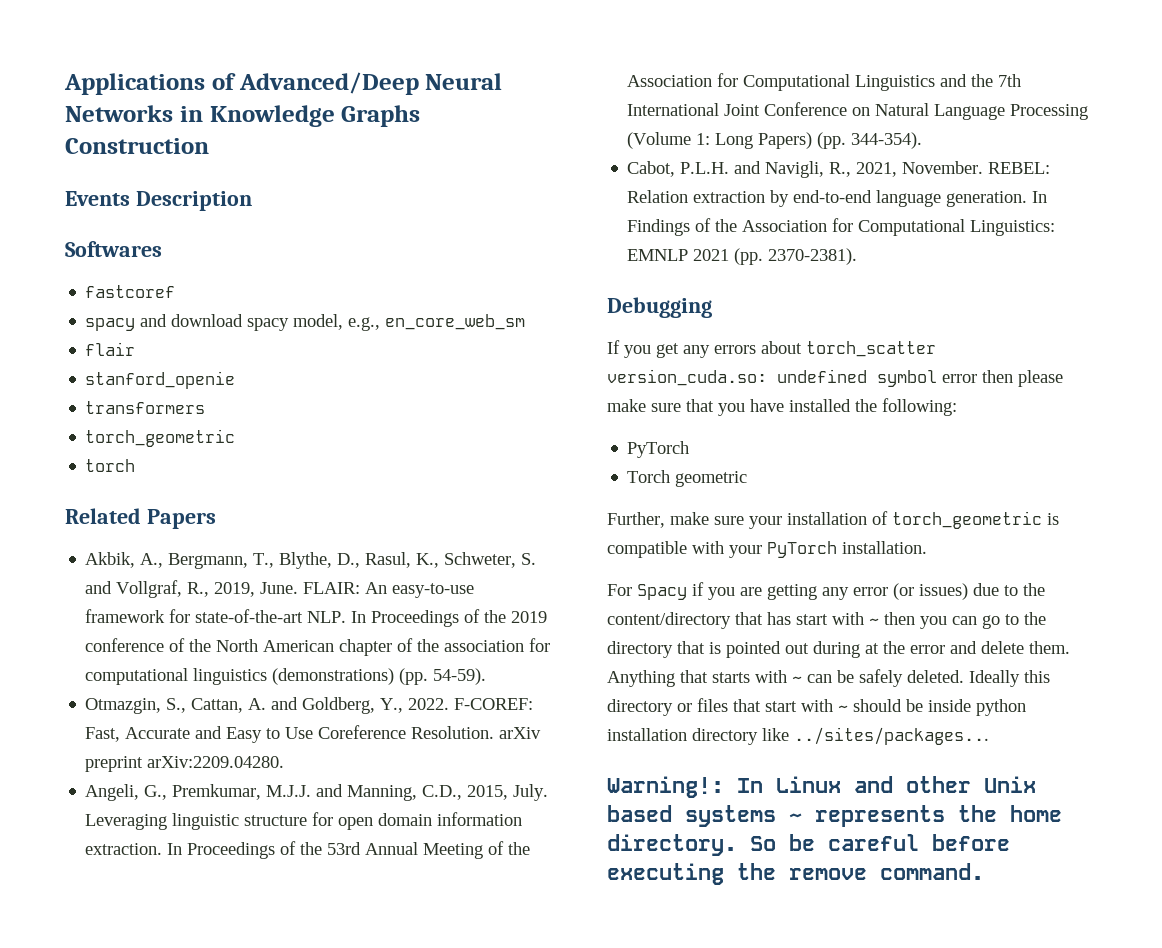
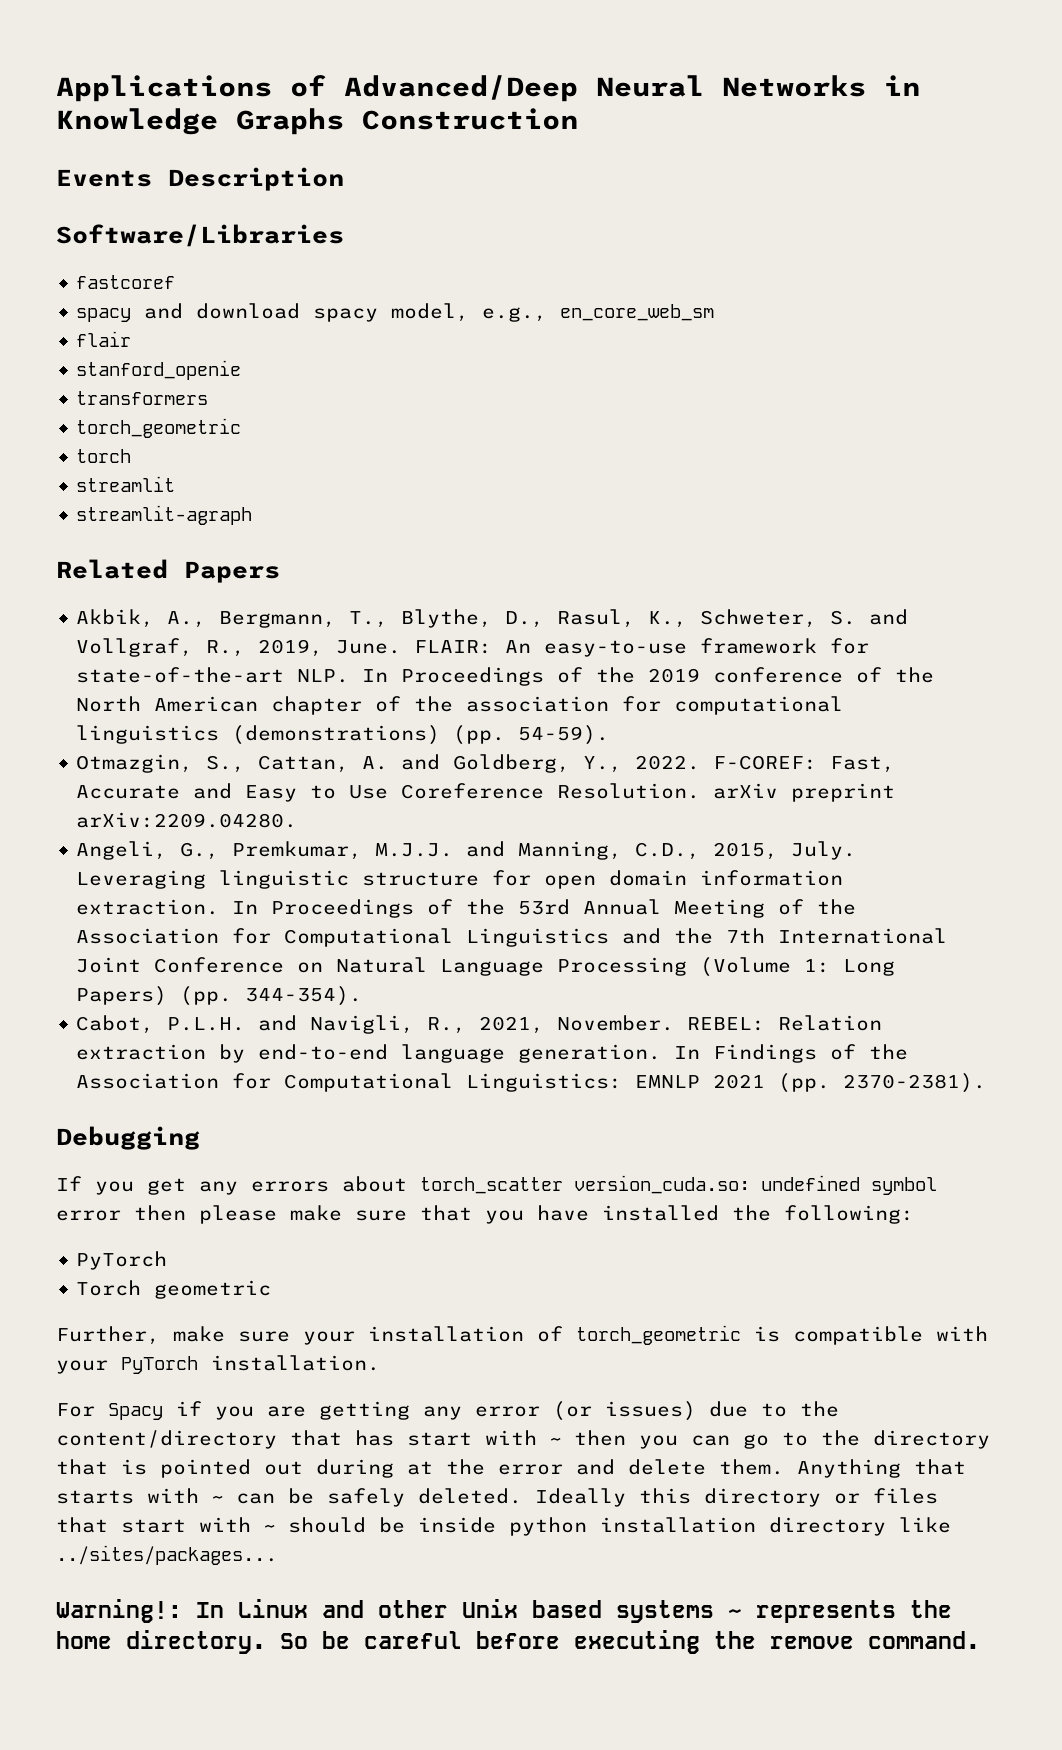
[65,241,162,257] Softwares -> [56,224,344,247] Software/Libraries
(136, 465) none -> [76,476,176,492] [76,505,253,525] // streamlit // streamlit-agraph

